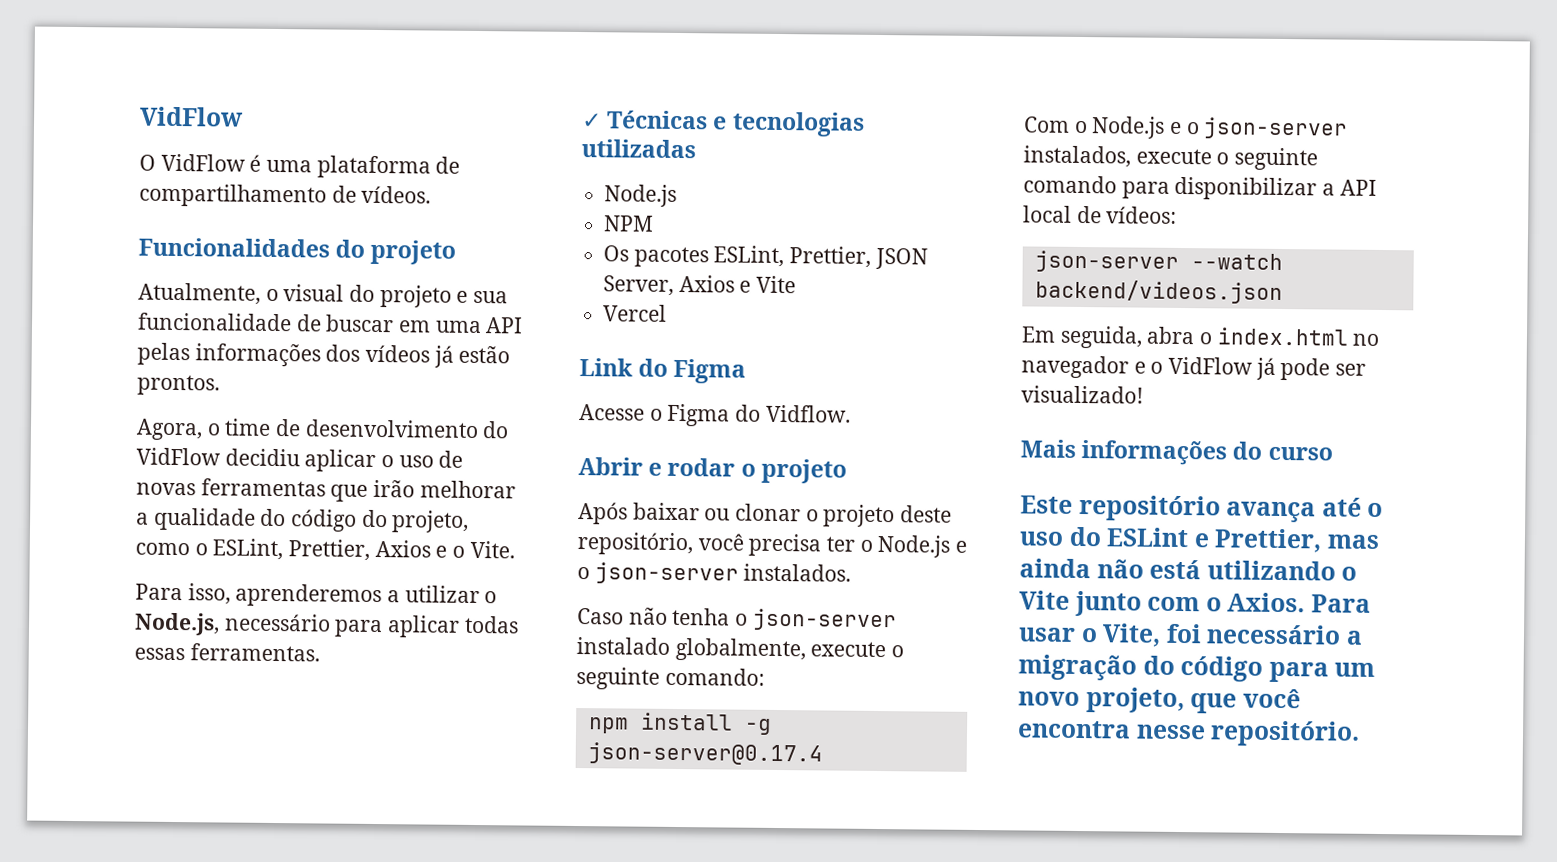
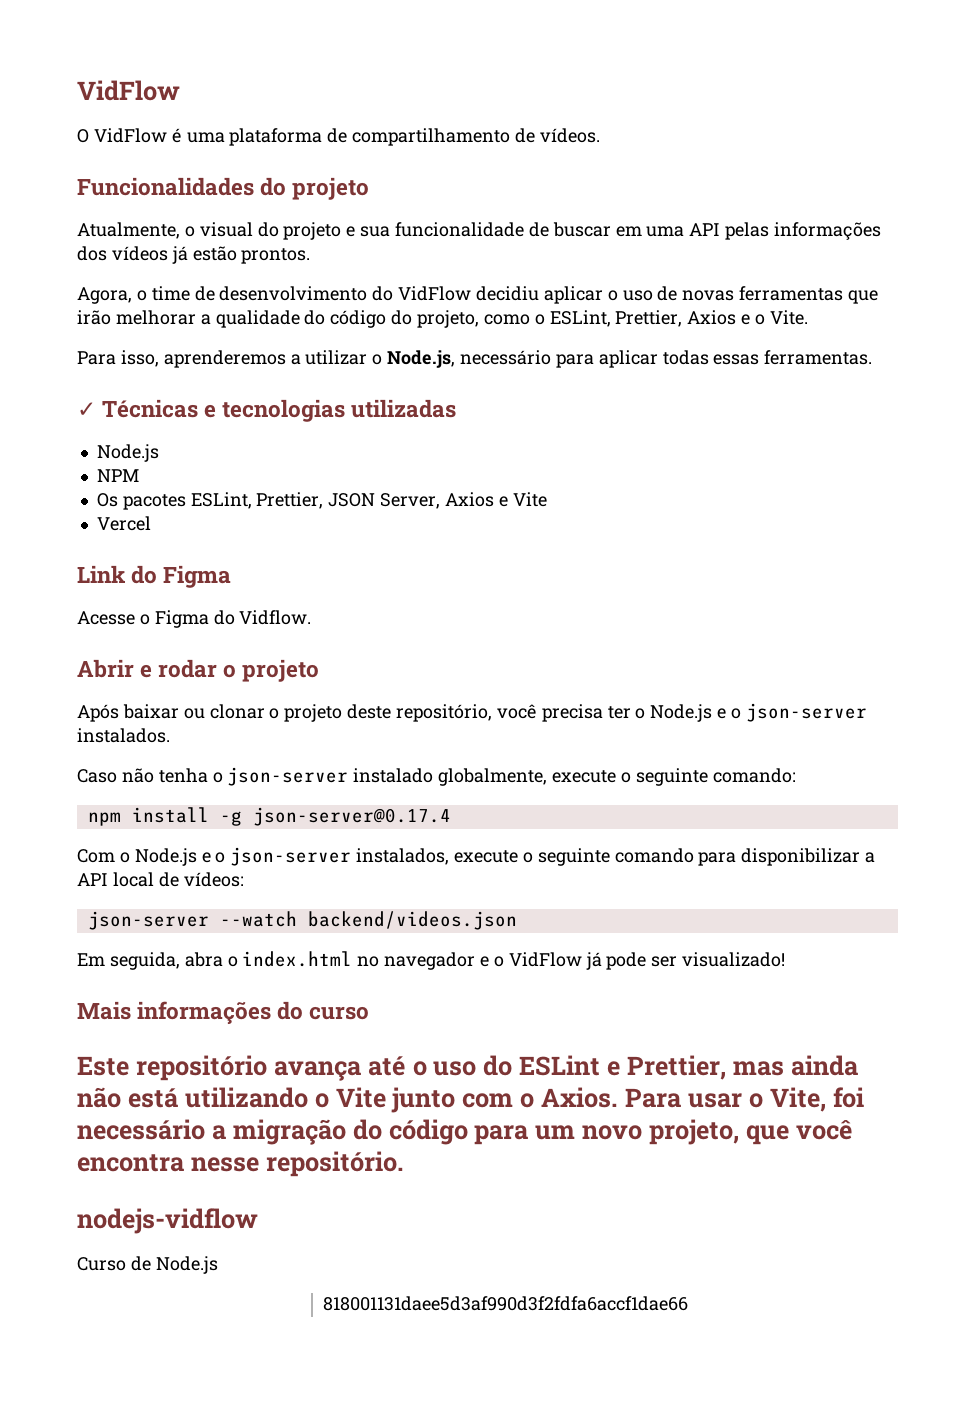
(1361, 733) none -> [77,1208,258,1234] [77,1256,218,1274] [323,1296,689,1311] // nodejs-vidflow // Curso de Node.js // 818001131daee5d3af990d3f2fdfa6accf1dae66

